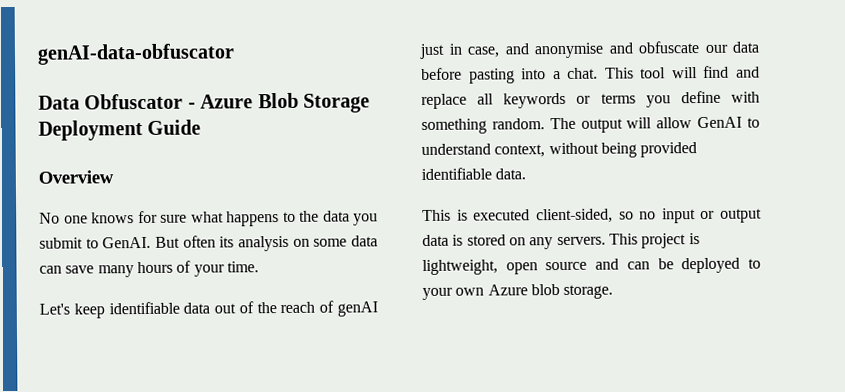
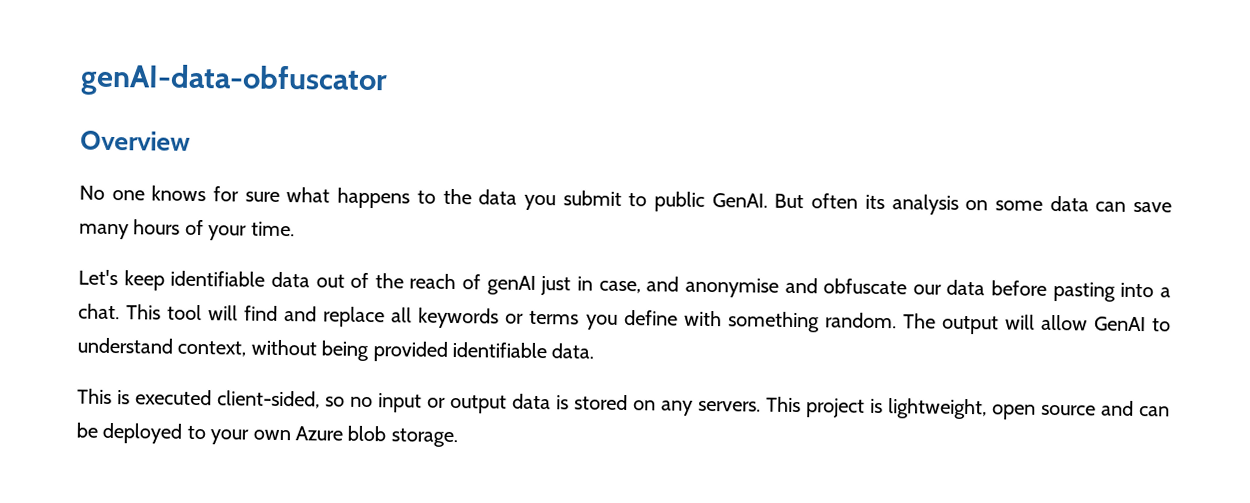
[38,92,370,113] [38,119,202,141] // Data Obfuscator - Azure Blob Storage Deployment Guide -> (388, 81) none
(99, 243) none -> [654,191,706,212] public

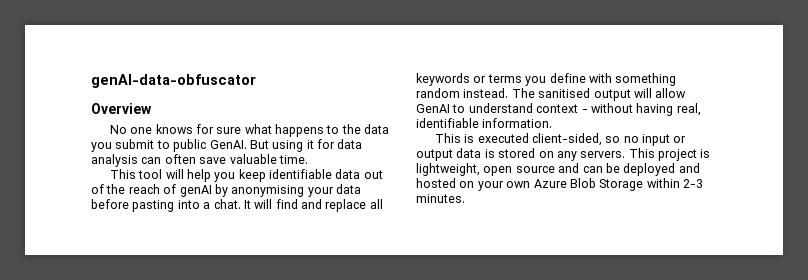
[811,193,1172,215] [79,219,295,241] [78,269,118,286] often its analysis on some data can save many hours of your time. // Let's -> [272,139,363,152] [91,154,308,167] [109,169,236,182] using it for data analysis can often save valuable time. // This tool will help you
[540,276,942,298] just in case, and anonymise and obfuscate our -> [214,184,334,197] by anonymising your
[126,304,203,321] This tool -> [243,200,251,209] It
[824,312,936,329] random. The -> [416,88,591,98] random instead. The sanitised
[177,339,595,362] context, without being provided identifiable data. -> [536,103,701,116] [416,118,553,128] context - without having real, identifiable information.
[186,425,458,448] to your own Azure blob storage. -> [678,163,700,173] [416,178,703,191] [416,194,465,203] and hosted on your own Azure Blob Storage within 2-3 minutes.

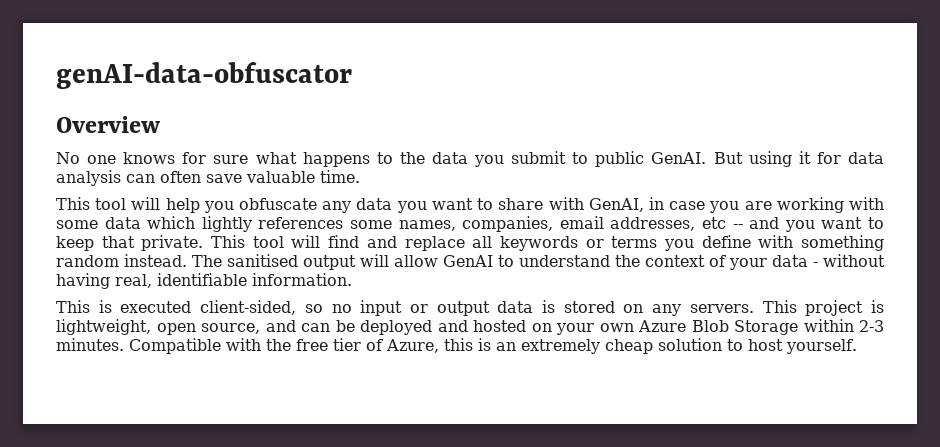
[238,169,383,182] [91,184,361,197] [91,199,251,212] keep identifiable data out of the reach of genAI by anonymising your data before pasting into a chat. It -> [239,197,885,213] [56,216,885,232] [56,235,284,251] obfuscate any data you want to share with GenAI, in case you are working with some data which lightly references some names, companies, email addresses, etc -- and you want to keep that private. This tool
[536,104,579,113] context -> [615,255,808,270] the context of your data
[515,166,555,173] source -> [201,323,260,334] source,
(465, 198) none -> [129,338,857,354] Compatible with the free tier of Azure, this is an extremely cheap solution to host yourself.

